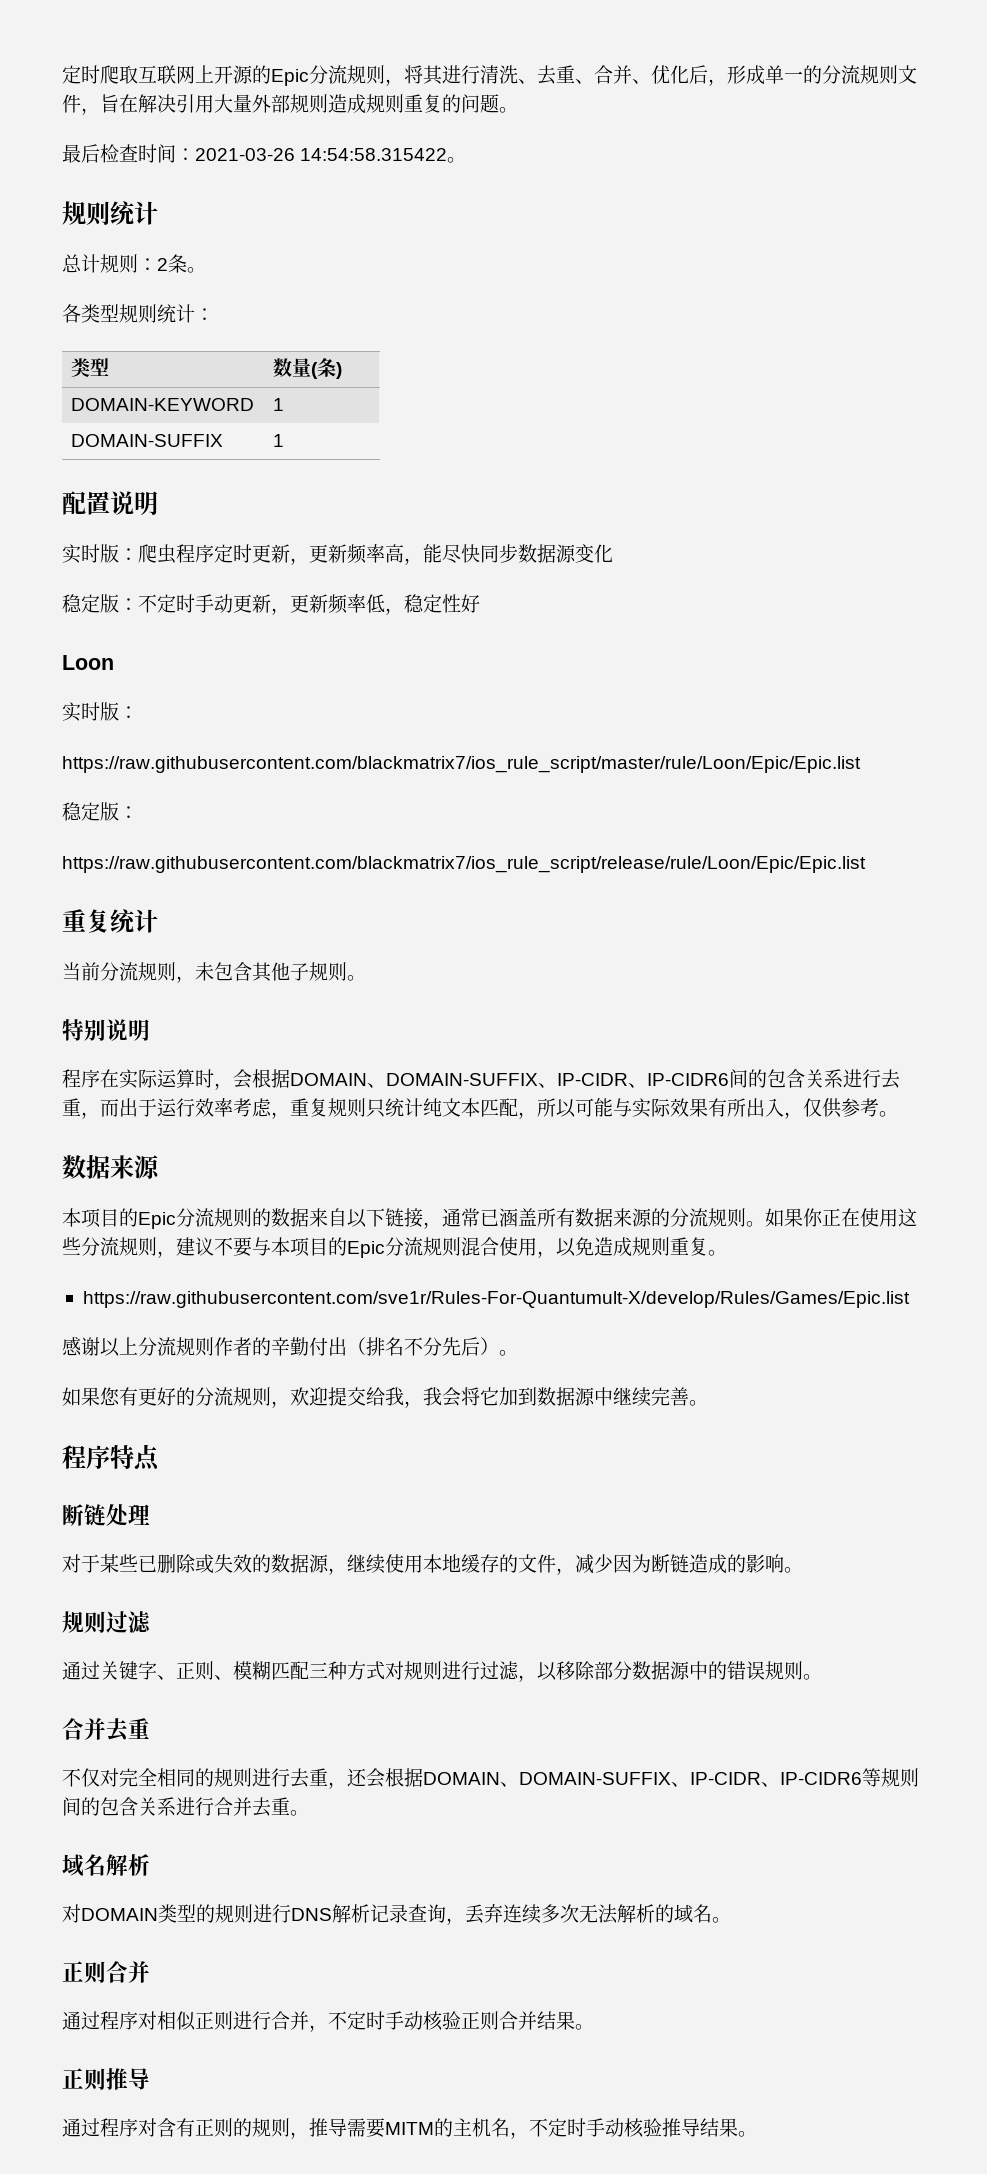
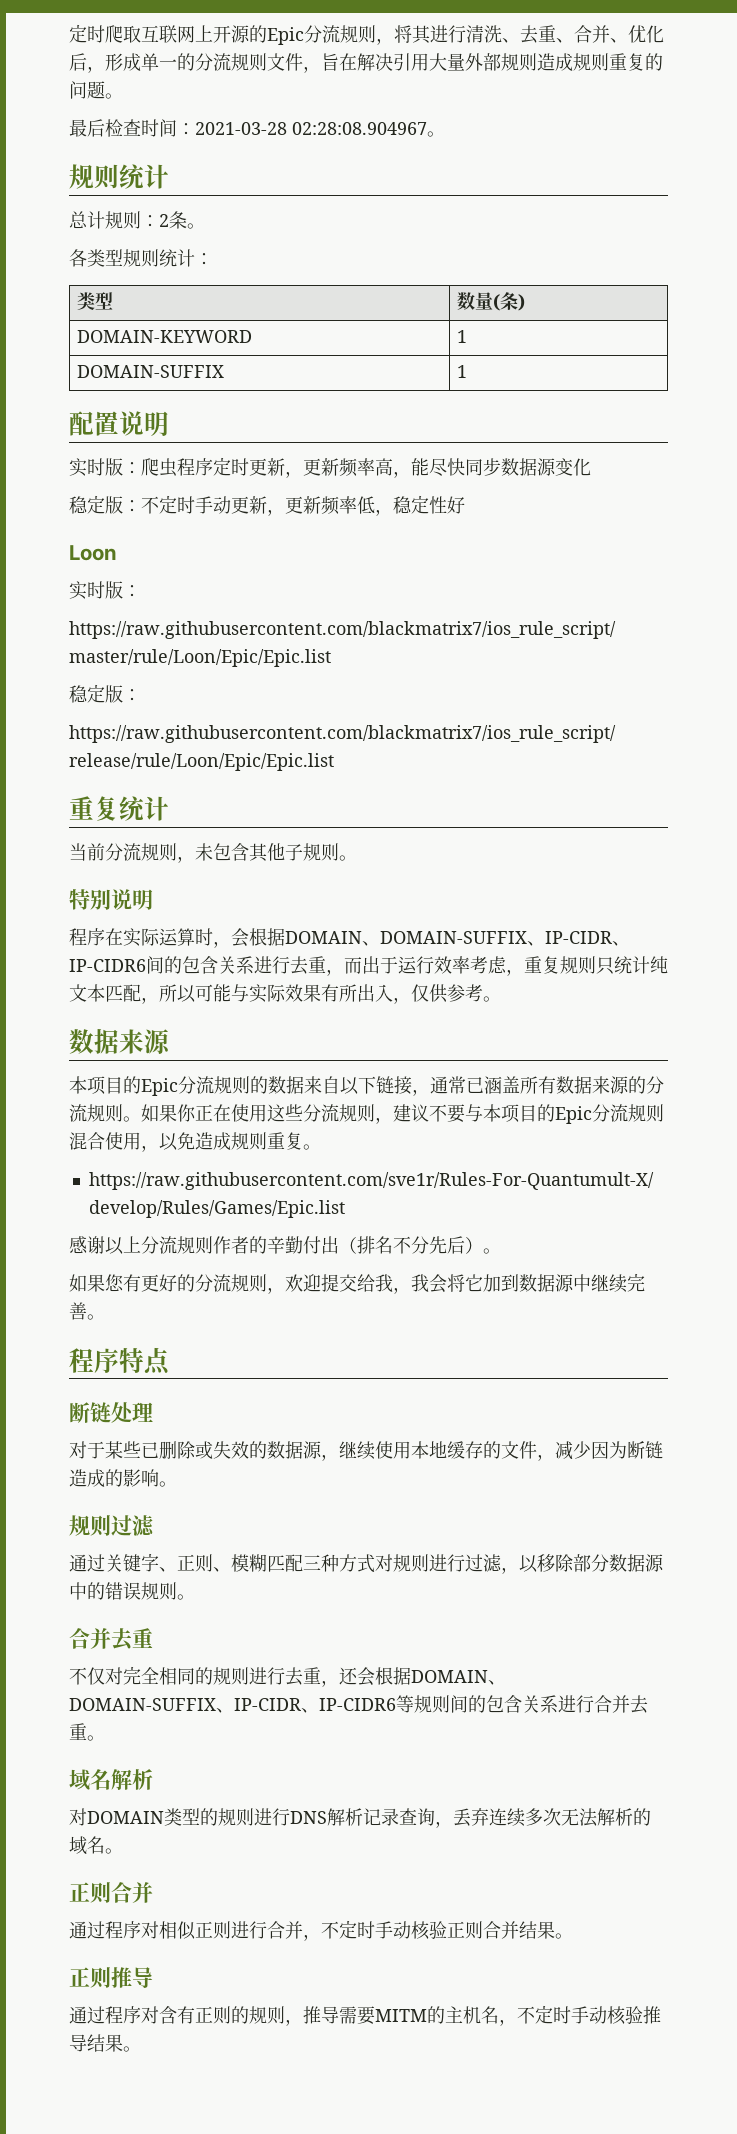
[195,148,448,161] 2021-03-26 14:54:58.315422 -> [195,122,427,135] 2021-03-28 02:28:08.904967

